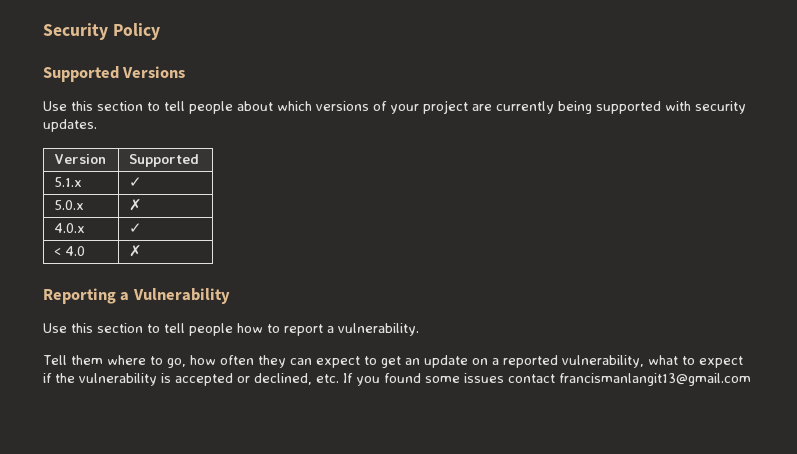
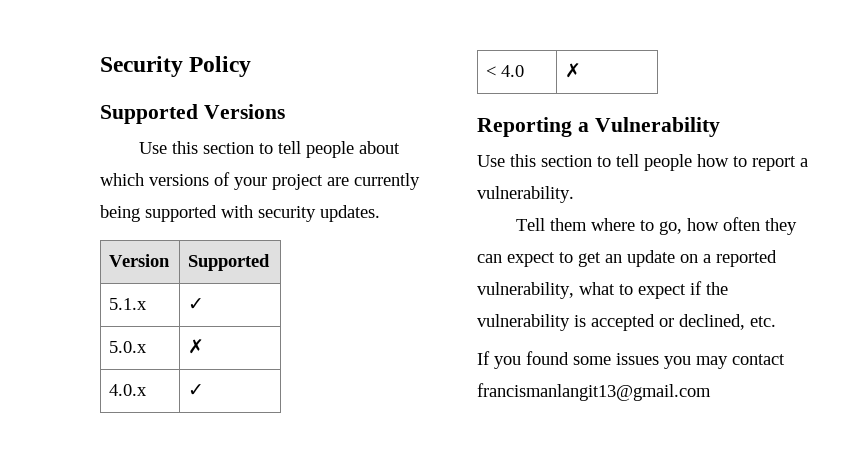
(339, 378) none -> (776, 321) //
(504, 378) none -> [664,356,728,369] you may

